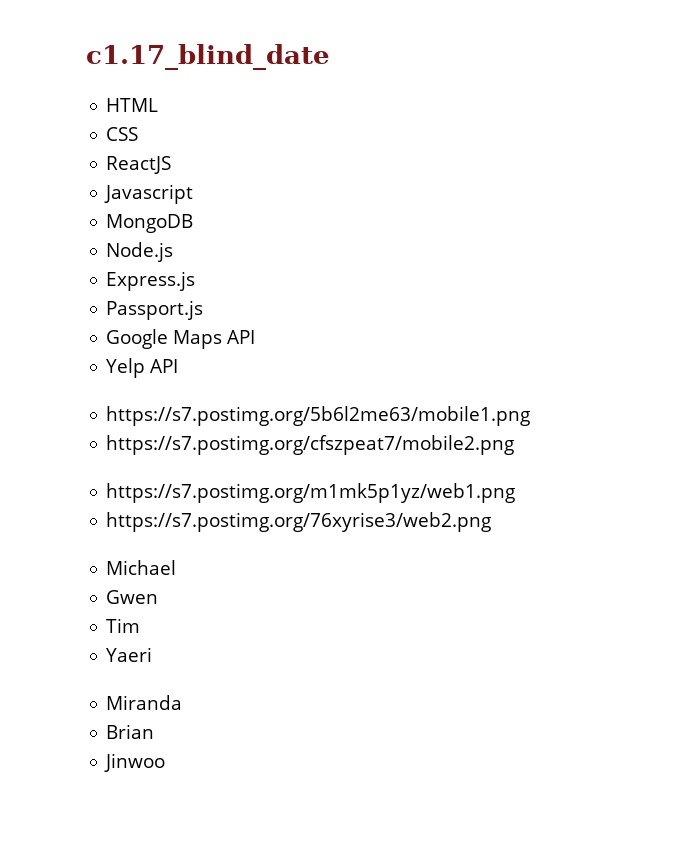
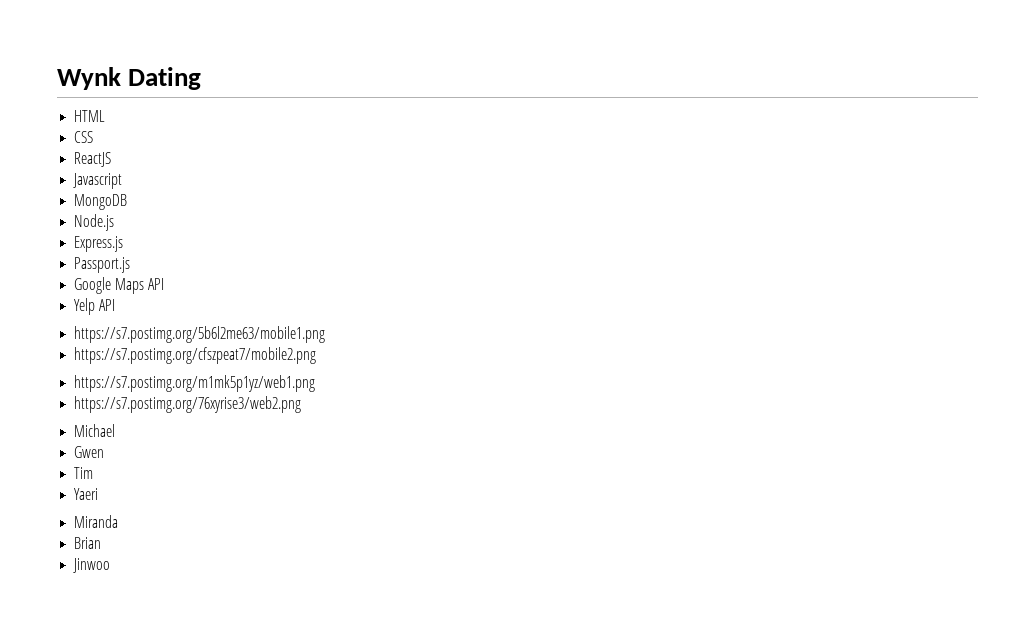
[86,44,330,70] c1.17_blind_date -> [57,67,202,90] Wynk Dating

